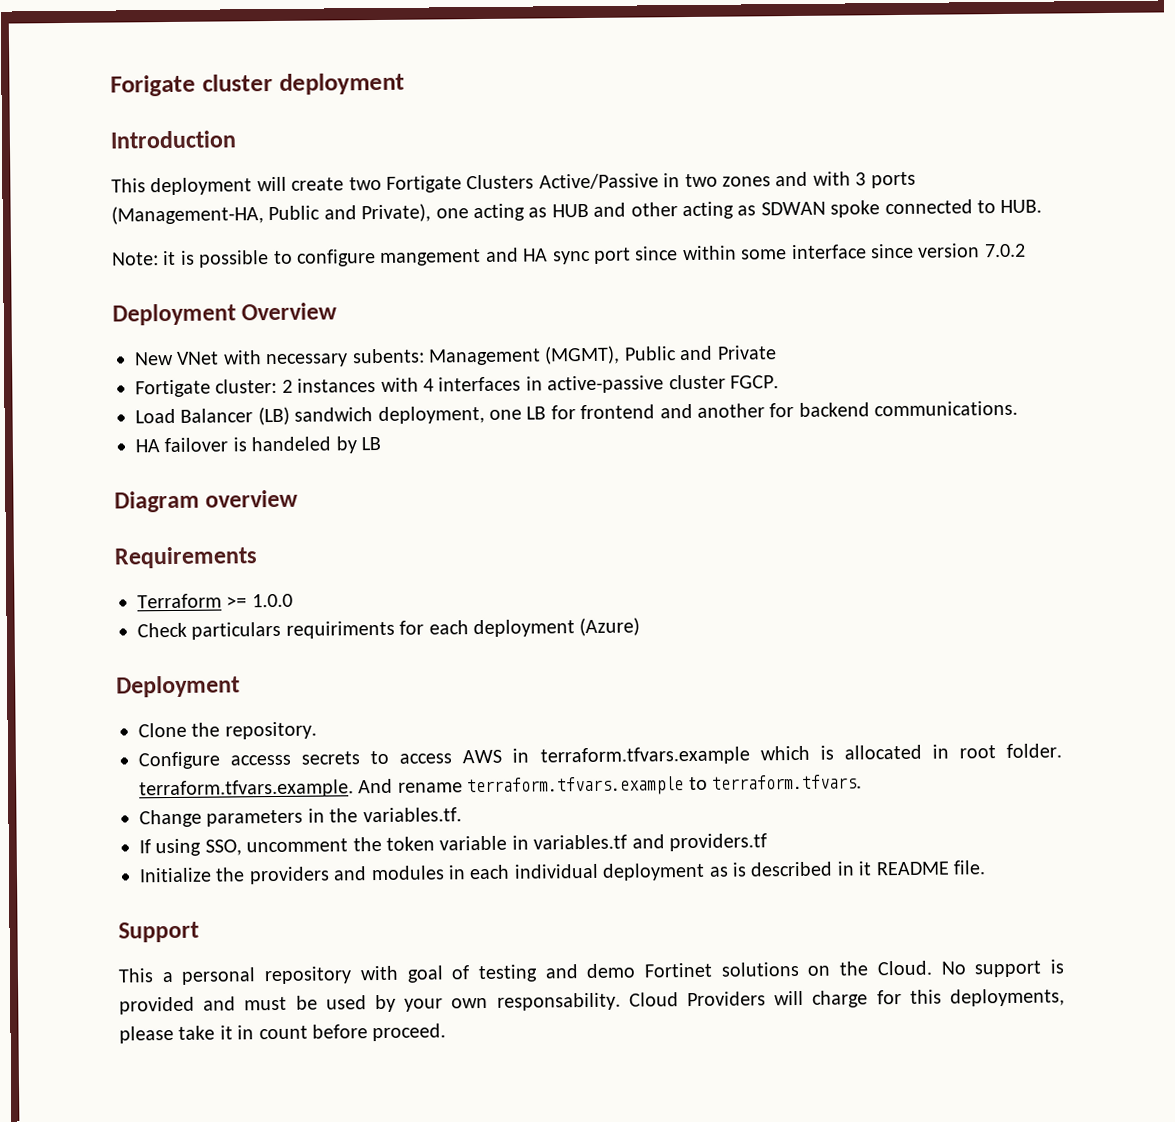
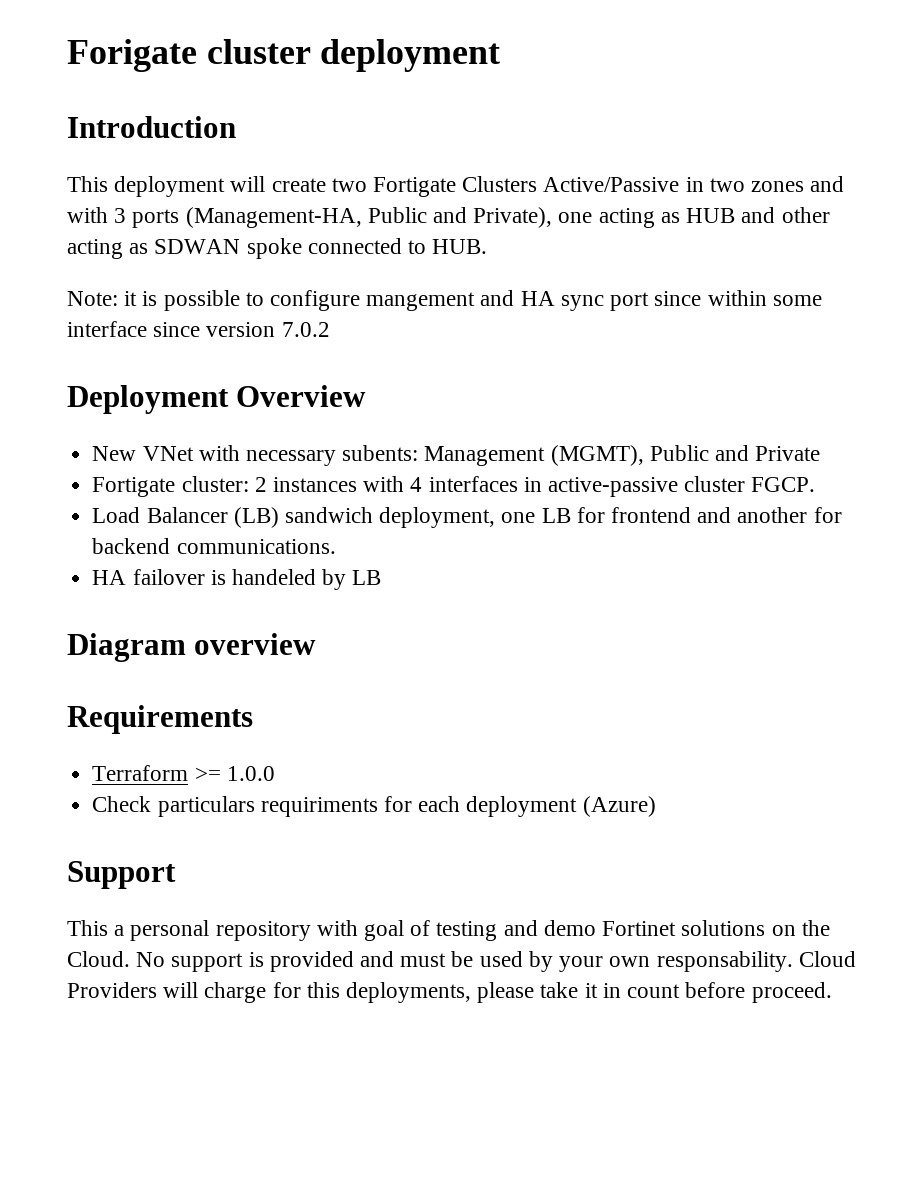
[116,675,240,698] [138,721,317,740] [138,743,1062,770] [139,774,862,799] [139,807,462,828] [139,833,767,857] [139,860,986,885] // Deployment // Clone the repository. // Configure accesss secrets to access AWS in terraform.tfvars.example which is allocated in root folder. terraform.tfvars.example. And rename terraform.tfvars.example to terraform.tfvars. // Change parameters in the variables.tf. // If using SSO, uncomment the token variable in variables.tf and providers.tf // Initialize the providers and modules in each individual deployment as is described in it README file. -> (656, 806) none

